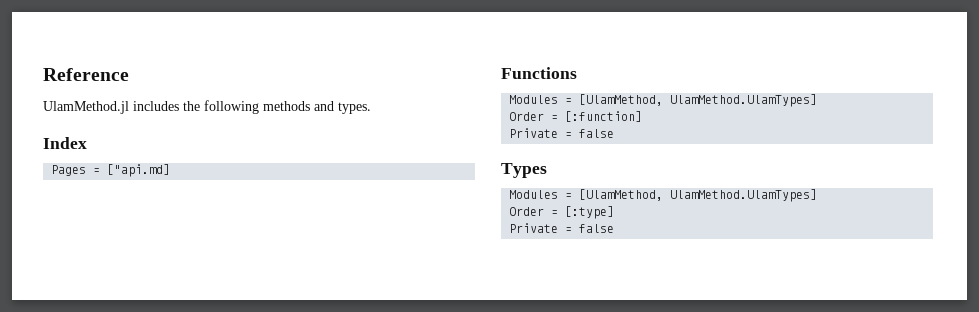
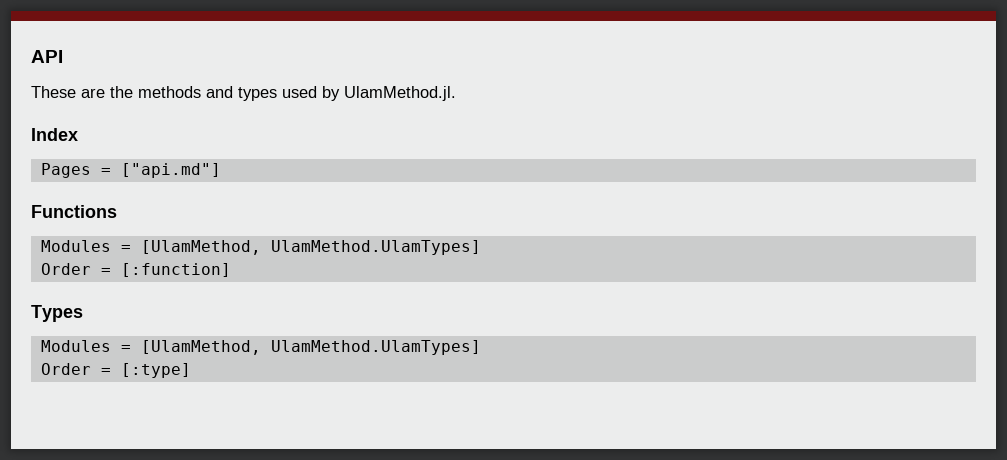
[43,68,129,81] [43,100,371,114] Reference // UlamMethod.jl includes the following methods and types. -> [31,50,63,63] [31,86,456,101] API // These are the methods and types used by UlamMethod.jl.
[107,164,171,177] ["api.md] -> [120,163,221,178] ["api.md"]
[509,128,615,138] // Private = false -> (231, 270) none
[509,223,615,233] // Private = false -> (191, 370) none

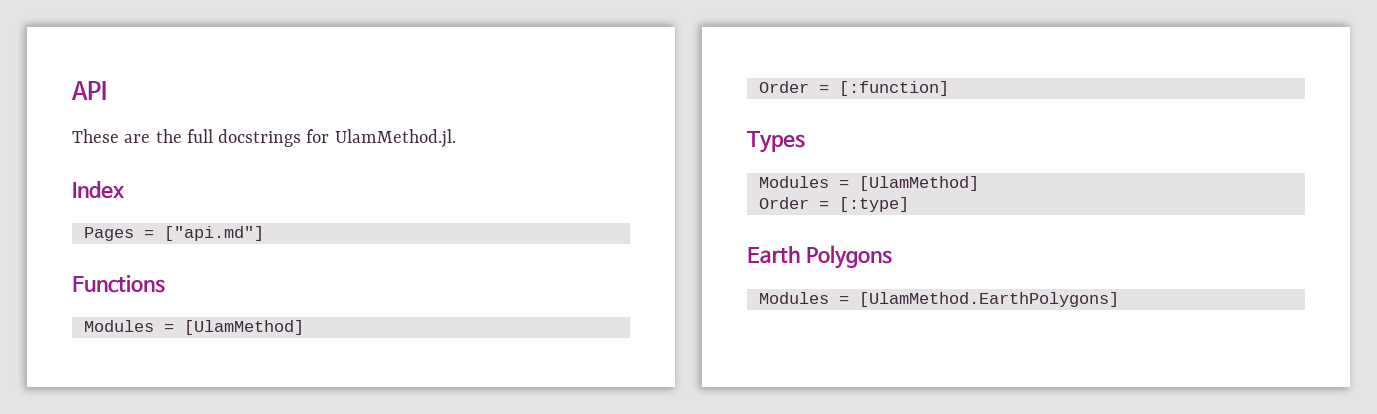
[138,86,340,101] methods and types used by -> [186,129,330,147] full docstrings for
[140,240,481,255] [UlamMethod, UlamMethod.UlamTypes] -> [183,320,304,335] [UlamMethod]
[140,340,481,355] [UlamMethod, UlamMethod.UlamTypes] -> [858,176,979,191] [UlamMethod]
(191, 370) none -> [747,245,892,269] [758,292,1119,307] // Earth Polygons // Modules = [UlamMethod.EarthPolygons]

